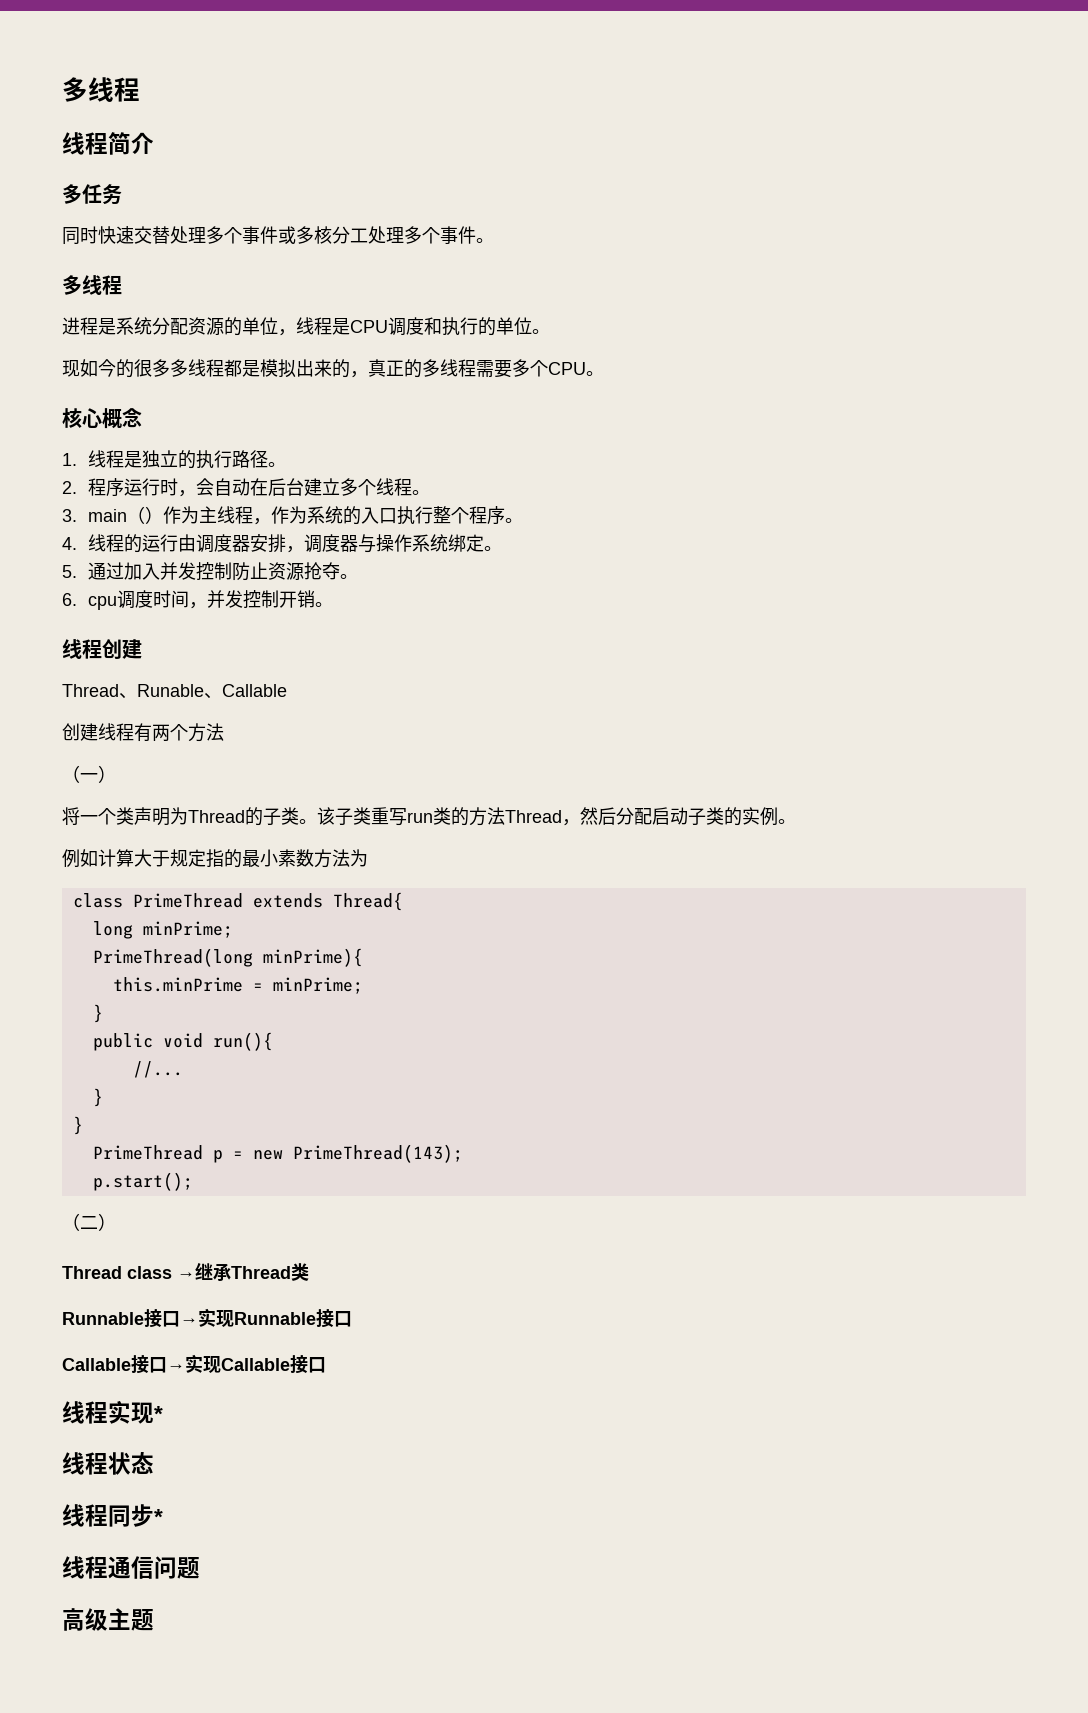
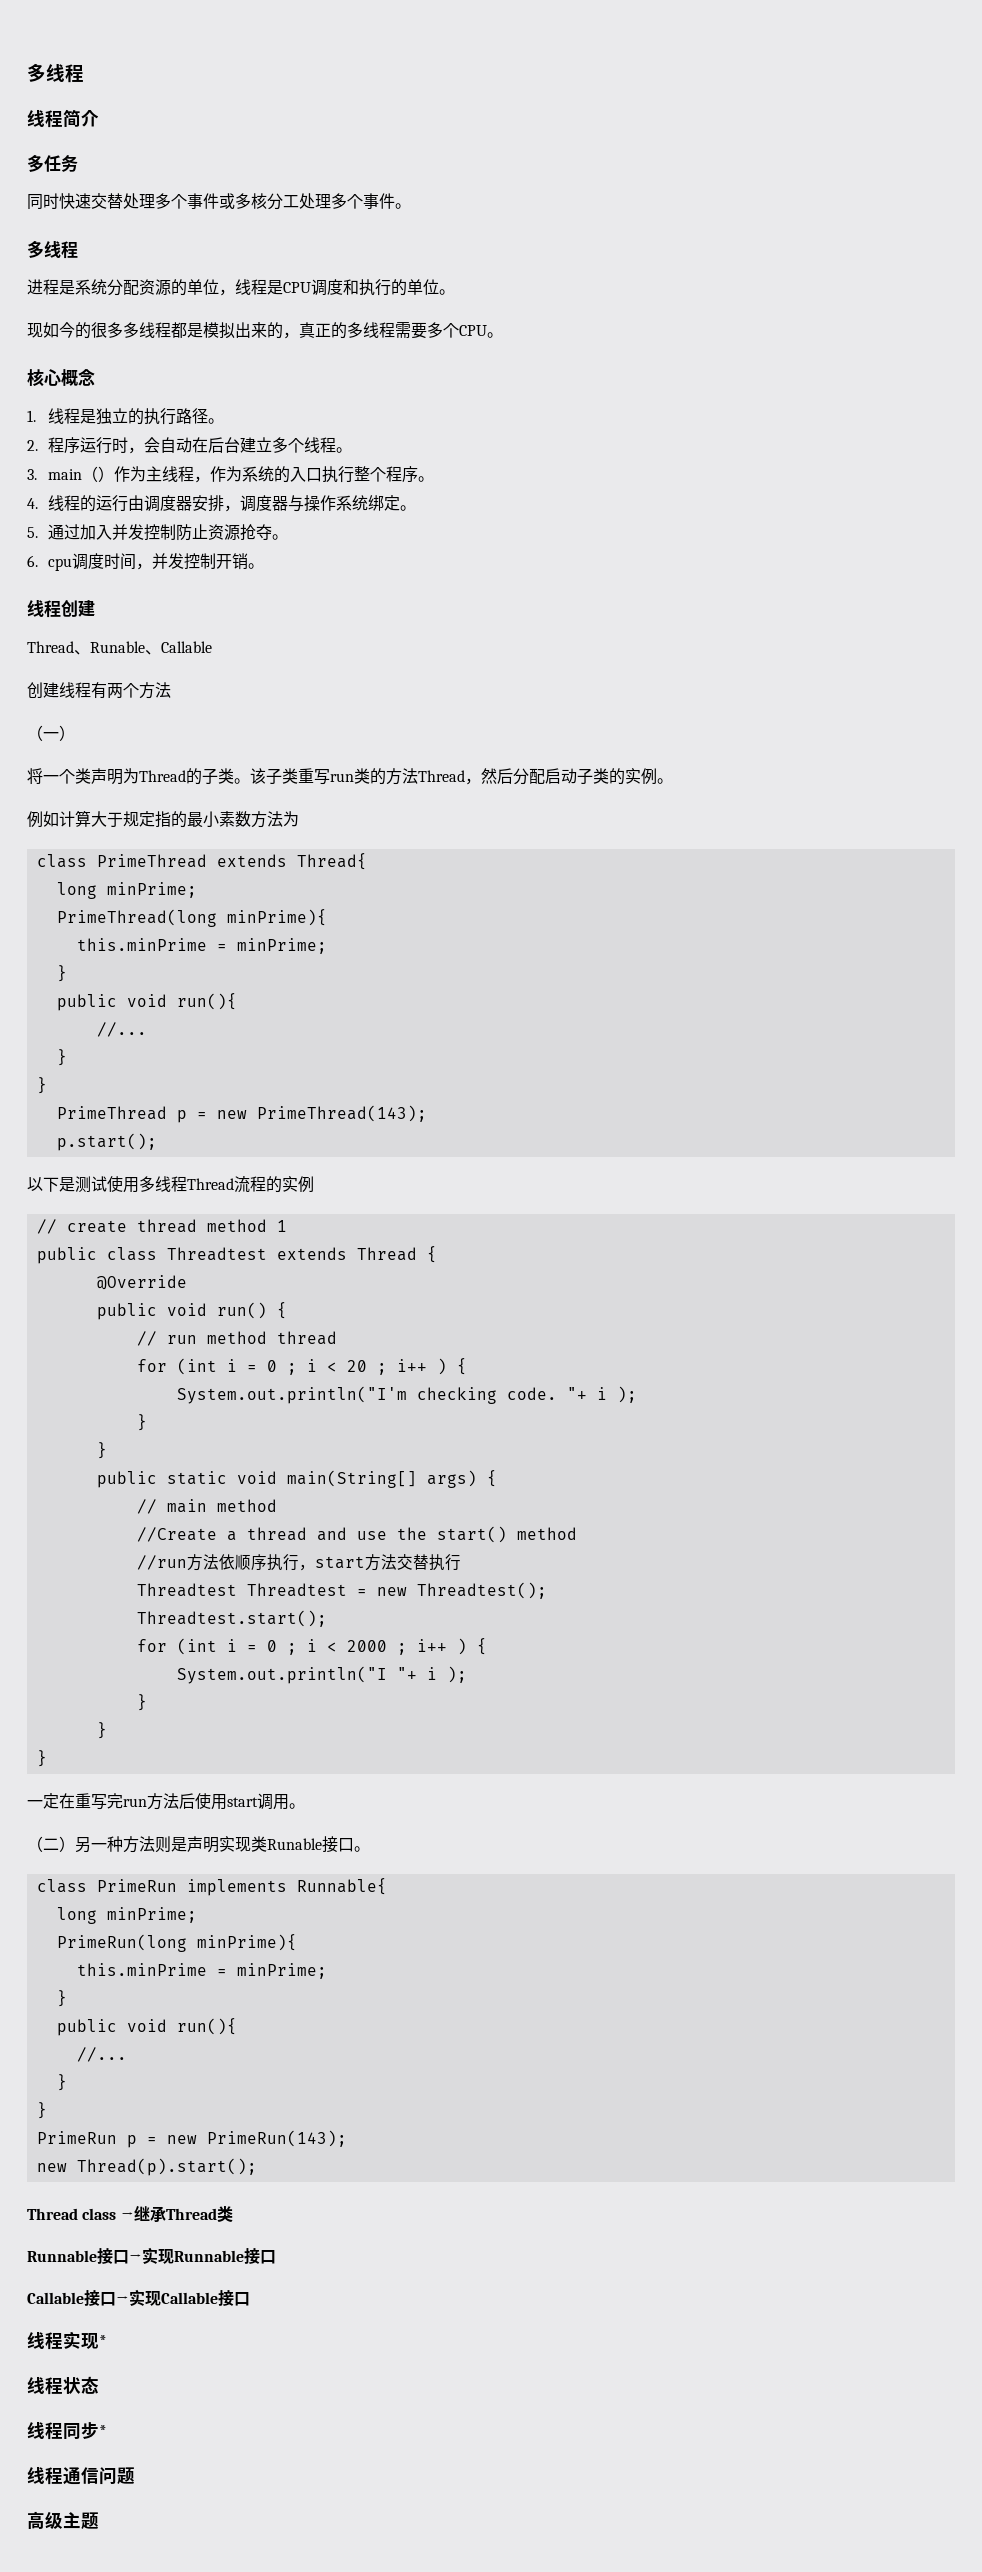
[62,1213,116,1231] （二） -> [27,1176,314,1193] [36,1219,287,1234] [36,1246,437,1264] [96,1275,187,1290] [96,1302,287,1320] [136,1331,337,1346] [136,1358,467,1375] [176,1386,637,1404] [136,1414,147,1431] [96,1442,107,1459] [96,1470,497,1488] [136,1499,277,1514] [136,1526,577,1543] [136,1554,461,1571] [136,1582,547,1599] [136,1610,327,1627] [136,1638,487,1655] [176,1666,467,1684] [136,1694,147,1711] [96,1722,107,1739] [36,1750,47,1767] [27,1793,305,1810] [27,1836,370,1853] [36,1878,387,1896] [56,1907,197,1924] [56,1934,297,1952] [76,1963,327,1979] [56,1990,67,2007] [56,2018,237,2036] [76,2047,127,2062] [56,2074,67,2091] [36,2102,47,2119] [36,2130,347,2148] [36,2158,257,2176] 以下是测试使用多线程Thread流程的实例 // // create thread method 1 // public class Threadtest extends Thread { // @Override // public void run() { // // run method thread // for (int i = 0 ; i < 20 ; i++ ) { // System.out.println("I'm checking code. "+ i ); // } // } // public static void main(String[] args) { // // main method // //Create a thread and use the start() method // //run方法依顺序执行，start方法交替执行 // Threadtest Threadtest = new Threadtest(); // Threadtest.start(); // for (int i = 0 ; i < 2000 ; i++ ) { // System.out.println("I "+ i ); // } // } // } // 一定在重写完run方法后使用start调用。 // （二）另一种方法则是声明实现类Runable接口。 // class PrimeRun implements Runnable{ // long minPrime; // PrimeRun(long minPrime){ // this.minPrime = minPrime; // } // public void run(){ // //... // } // } // PrimeRun p = new PrimeRun(143); // new Thread(p).start();

